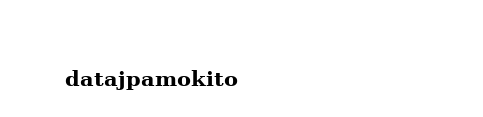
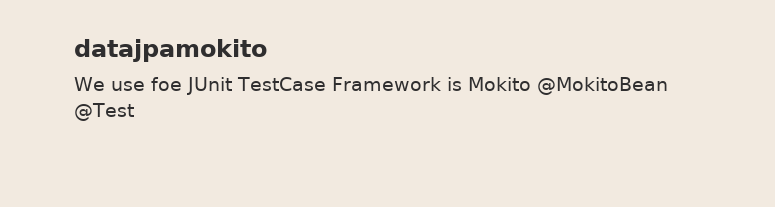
(238, 80) none -> [74,77,668,95] [74,103,134,121] // We use foe JUnit TestCase Framework is Mokito @MokitoBean @Test

